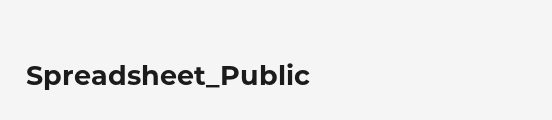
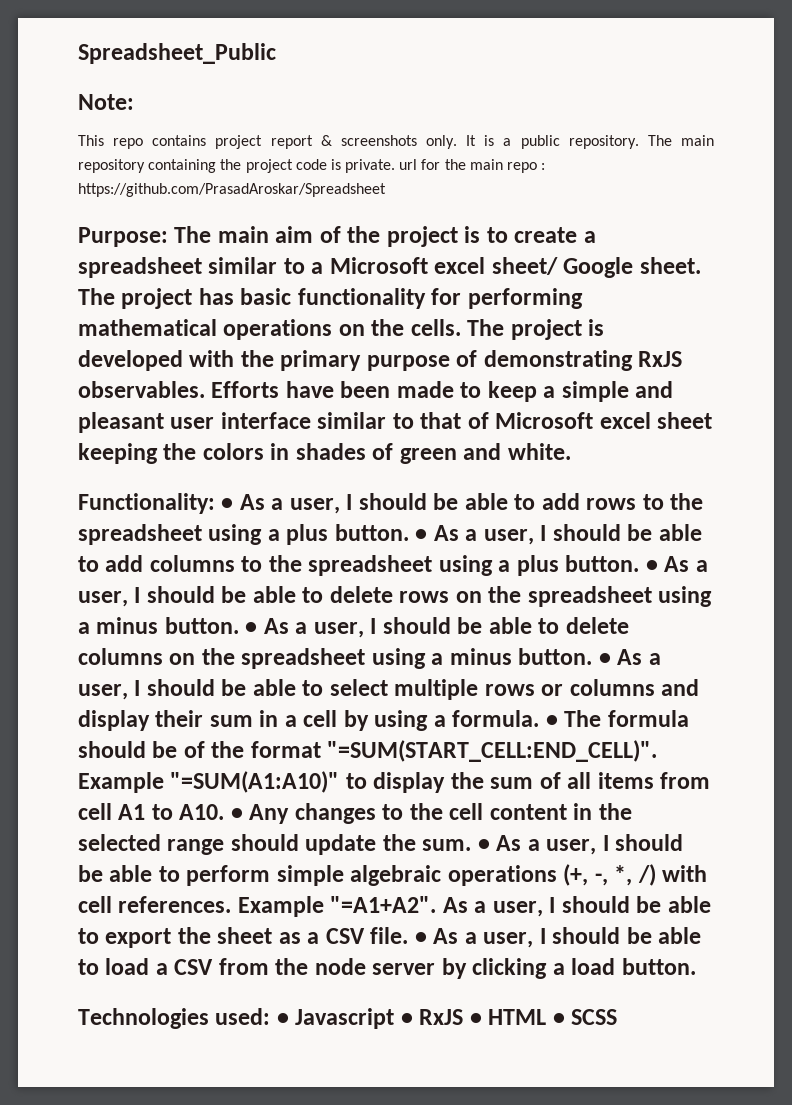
(310, 76) none -> [78,94,134,110] [78,135,714,149] [78,159,546,173] [78,183,386,197] [78,226,596,247] [78,257,701,278] [78,288,583,309] [78,319,605,340] [78,350,683,371] [78,381,674,402] [78,412,713,433] [78,443,571,464] [78,493,704,514] [78,524,702,545] [78,555,708,576] [78,586,713,607] [78,617,629,638] [78,648,661,669] [78,679,700,700] [78,710,689,731] [78,740,658,762] [78,771,711,793] [78,803,632,824] [78,834,684,855] [78,864,708,886] [78,896,711,917] [78,927,702,948] [78,958,696,979] [78,1008,618,1029] // Note: // This repo contains project report & screenshots only. It is a public repository. The main repository containing the project code is private. url for the main repo : https://github.com/PrasadAroskar/Spreadsheet // Purpose: The main aim of the project is to create a spreadsheet similar to a Microsoft excel sheet/ Google sheet. The project has basic functionality for performing mathematical operations on the cells. The project is developed with the primary purpose of demonstrating RxJS observables. Efforts have been made to keep a simple and pleasant user interface similar to that of Microsoft excel sheet keeping the colors in shades of green and white. // Functionality: • As a user, I should be able to add rows to the spreadsheet using a plus button. • As a user, I should be able to add columns to the spreadsheet using a plus button. • As a user, I should be able to delete rows on the spreadsheet using a minus button. • As a user, I should be able to delete columns on the spreadsheet using a minus button. • As a user, I should be able to select multiple rows or columns and display their sum in a cell by using a formula. • The formula should be of the format "=SUM(START_CELL:END_CELL)". Example "=SUM(A1:A10)" to display the sum of all items from cell A1 to A10. • Any changes to the cell content in the selected range should update the sum. • As a user, I should be able to perform simple algebraic operations (+, -, *, /) with cell references. Example "=A1+A2". As a user, I should be able to export the sheet as a CSV file. • As a user, I should be able to load a CSV from the node server by clicking a load button. // Technologies used: • Javascript • RxJS • HTML • SCSS

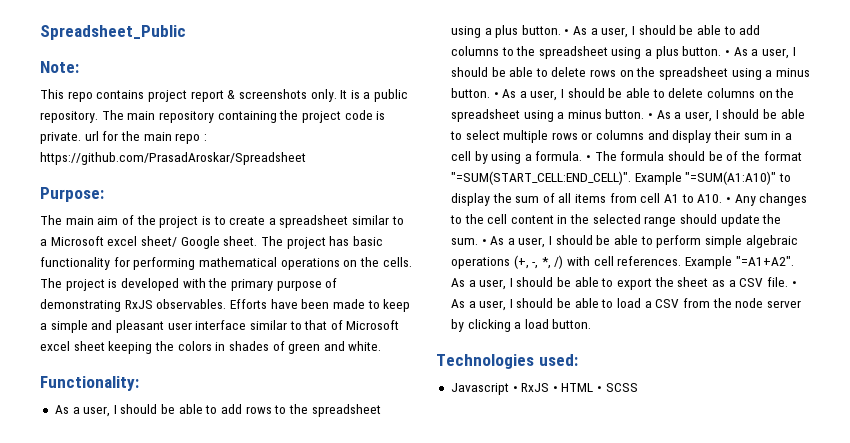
(168, 237) none -> (104, 194) //
[221,498,234,510] • -> (139, 383) //
[276,1013,289,1025] • -> (578, 360) //

